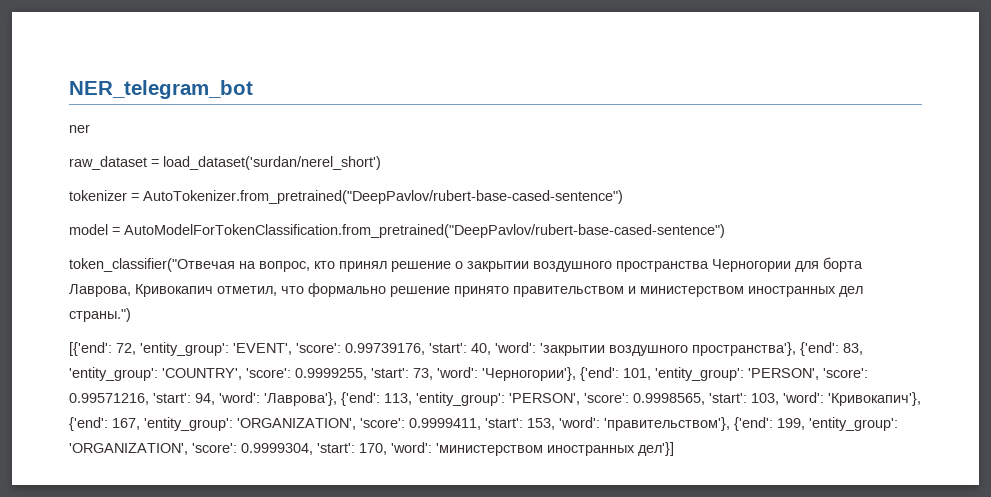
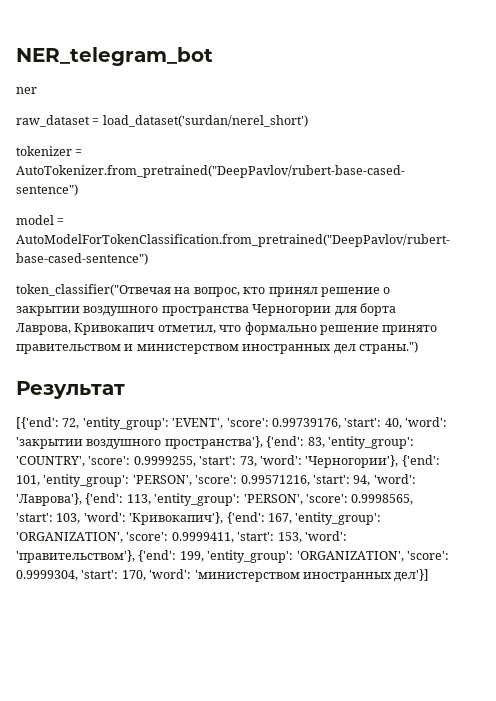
(131, 315) none -> [16,381,125,399] // Результат

